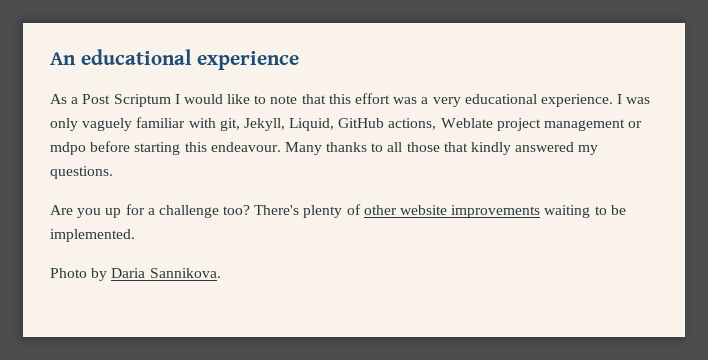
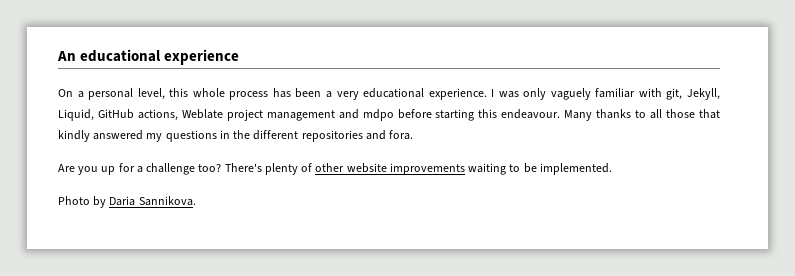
[50,93,418,107] As a Post Scriptum I would like to note that this effort was -> [58,88,322,100] On a personal level, this whole process has been
[628,121,643,128] or -> [338,109,359,119] and
[50,166,113,179] questions. -> [165,130,414,142] questions in the different repositories and fora.

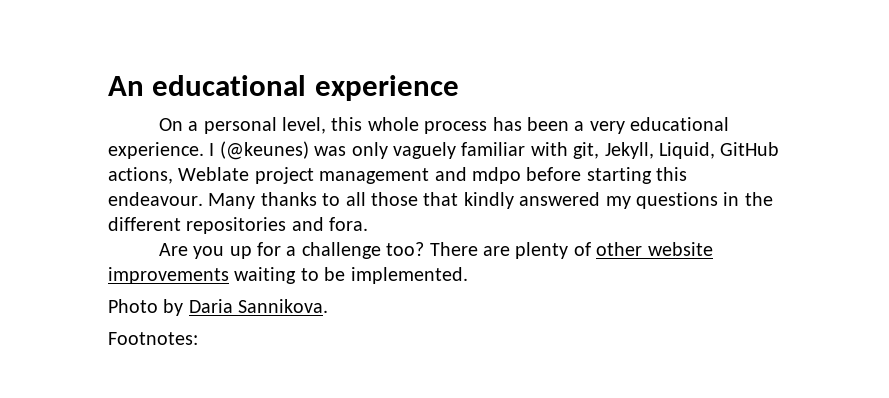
(495, 93) none -> [219,141,309,160] (@keunes)
[224,163,262,172] There's -> [429,242,510,256] There are
(196, 201) none -> [108,332,198,345] // Footnotes:

